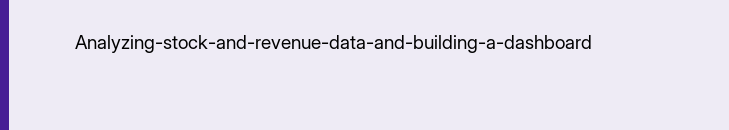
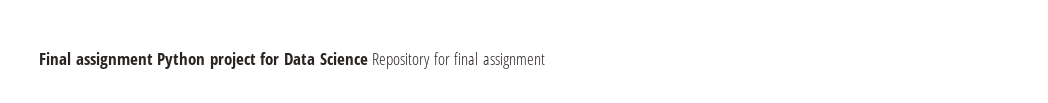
[75,35,592,53] Analyzing-stock-and-revenue-data-and-building-a-dashboard -> [39,52,545,69] Final assignment Python project for Data Science Repository for final assignment

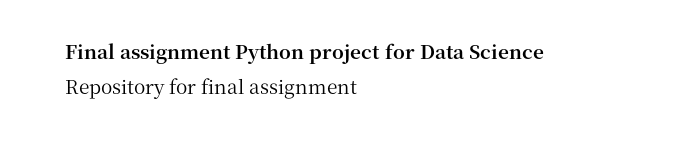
(368, 58) none -> (544, 51) //

